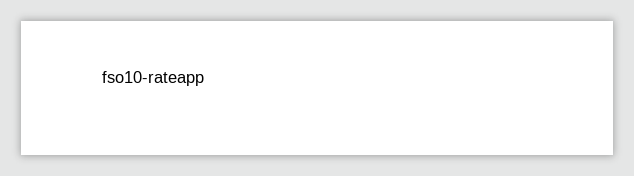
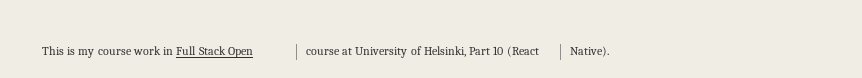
[102,71,204,86] fso10-rateapp -> [42,46,609,58] This is my course work in Full Stack Open course at University of Helsinki, Part 10 (React Native).

